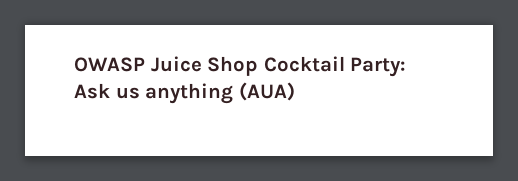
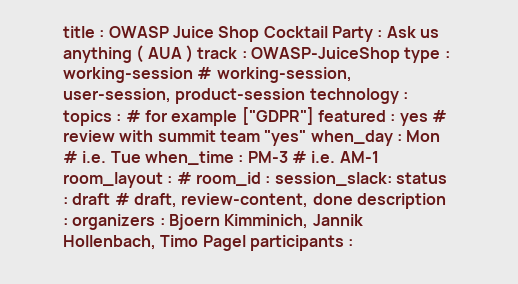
(74, 64) none -> [63,26,105,38] title :
[350,57,407,77] Party: -> [331,26,383,42] Party :
[238,82,295,101] (AUA) -> [136,45,450,63] [63,67,352,83] [63,88,408,104] [63,107,447,126] [63,130,441,146] [63,151,379,165] [63,172,447,188] [63,193,446,209] [63,214,363,230] [63,235,354,251] ( AUA ) track : OWASP-JuiceShop type : working-session # working-session, user-session, product-session technology : topics : # for example ["GDPR"] featured : yes # review with summit team "yes" when_day : Mon # i.e. Tue when_time : PM-3 # i.e. AM-1 room_layout : # room_id : session_slack: status : draft # draft, review-content, done description : organizers : Bjoern Kimminich, Jannik Hollenbach, Timo Pagel participants :

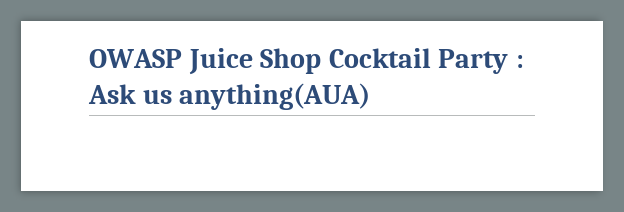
[63,26,105,38] title : -> (89, 58) none
[63,45,450,63] [63,67,352,83] [63,88,408,104] [63,107,447,126] [63,130,441,146] [63,151,379,165] [63,172,447,188] [63,193,446,209] [63,214,363,230] [63,235,354,251] anything ( AUA ) track : OWASP-JuiceShop type : working-session # working-session, user-session, product-session technology : topics : # for example ["GDPR"] featured : yes # review with summit team "yes" when_day : Mon # i.e. Tue when_time : PM-3 # i.e. AM-1 room_layout : # room_id : session_slack: status : draft # draft, review-content, done description : organizers : Bjoern Kimminich, Jannik Hollenbach, Timo Pagel participants : -> [179,83,371,110] anything(AUA)

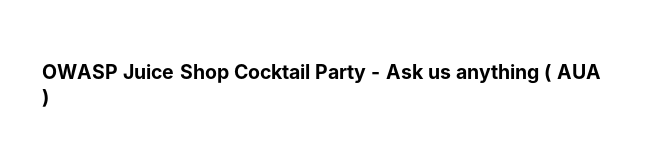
[515,55,524,68] : -> [371,72,381,79] -
[179,83,371,110] anything(AUA) -> [456,64,601,84] [42,89,49,107] anything ( AUA )

